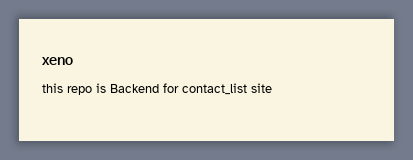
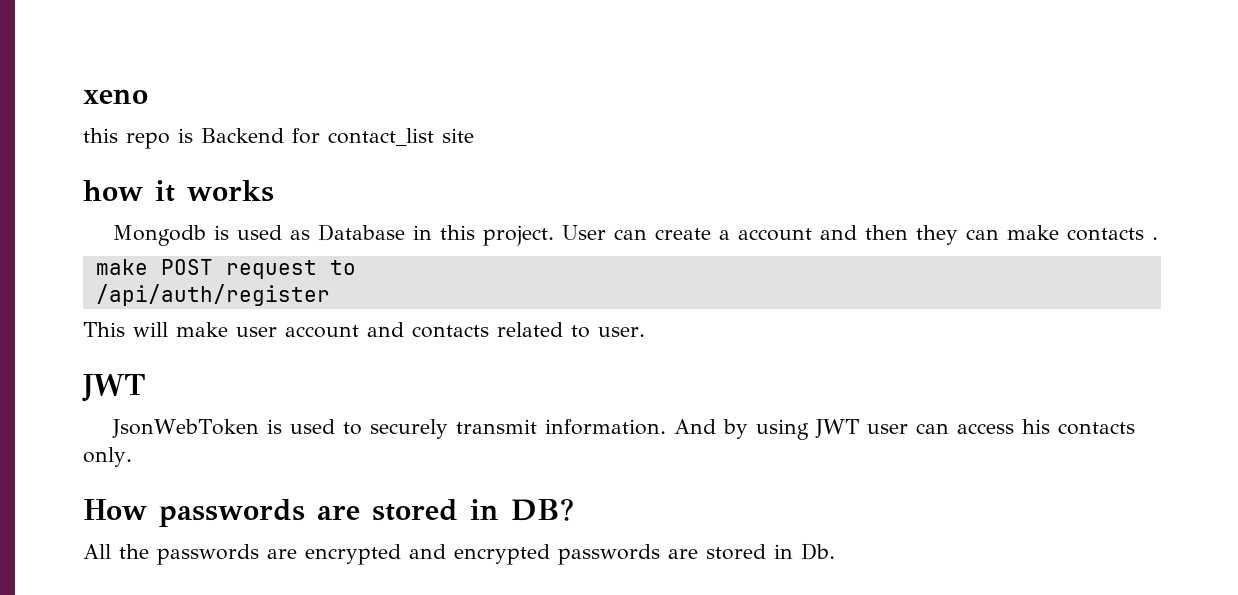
(272, 88) none -> [83,180,274,202] [112,224,1158,246] [95,259,356,279] [95,284,330,306] [83,322,645,338] [82,374,146,402] [111,419,1135,440] [83,447,132,467] [83,498,574,527] [83,543,835,565] // how it works // Mongodb is used as Database in this project. User can create a account and then they can make contacts . // make POST request to // /api/auth/register // This will make user account and contacts related to user. // JWT // JsonWebToken is used to securely transmit information. And by using JWT user can access his contacts only. // How passwords are stored in DB? // All the passwords are encrypted and encrypted passwords are stored in Db.

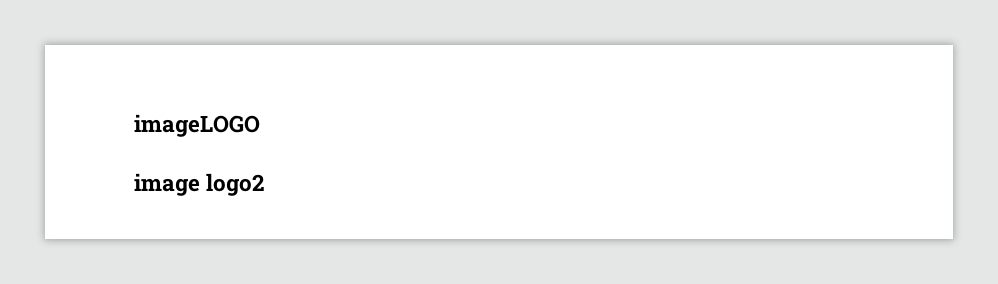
[83,89,148,104] [83,128,474,149] [83,180,274,202] [112,224,1158,246] [95,259,356,279] [95,284,330,306] [83,322,645,338] [82,374,146,402] [111,419,1135,440] [83,447,132,467] [83,498,574,527] [83,543,835,565] xeno // this repo is Backend for contact_list site // how it works // Mongodb is used as Database in this project. User can create a account and then they can make contacts . // make POST request to // /api/auth/register // This will make user account and contacts related to user. // JWT // JsonWebToken is used to securely transmit information. And by using JWT user can access his contacts only. // How passwords are stored in DB? // All the passwords are encrypted and encrypted passwords are stored in Db. -> [134,114,260,137] [134,173,265,196] imageLOGO // image logo2

